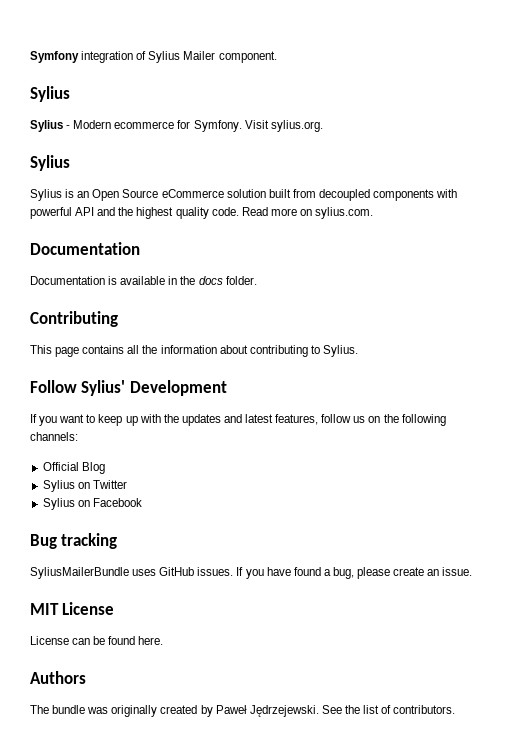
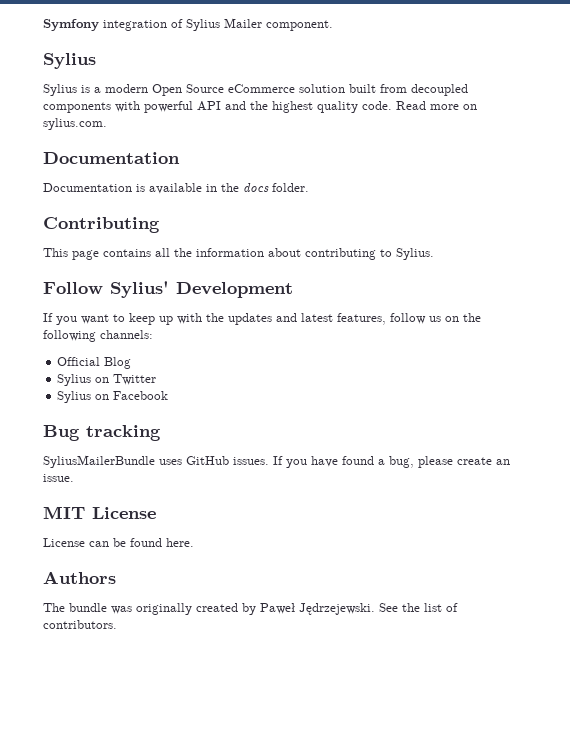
[30,120,323,132] [30,155,70,171] // Sylius - Modern ecommerce for Symfony. Visit sylius.org. // Sylius -> (96, 61) none
[77,191,90,198] an -> [94,84,148,93] a modern

